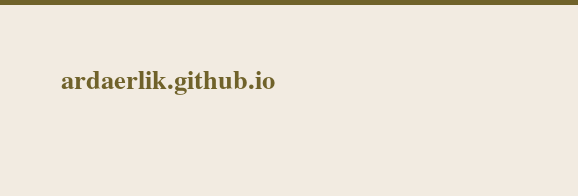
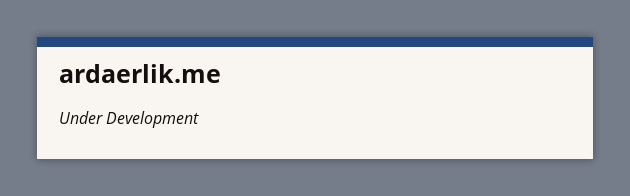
[61,71,275,95] ardaerlik.github.io -> [59,64,221,83] [59,111,200,128] ardaerlik.me // Under Development

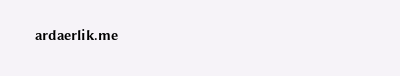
[59,111,200,128] // Under Development -> (118, 35) none

